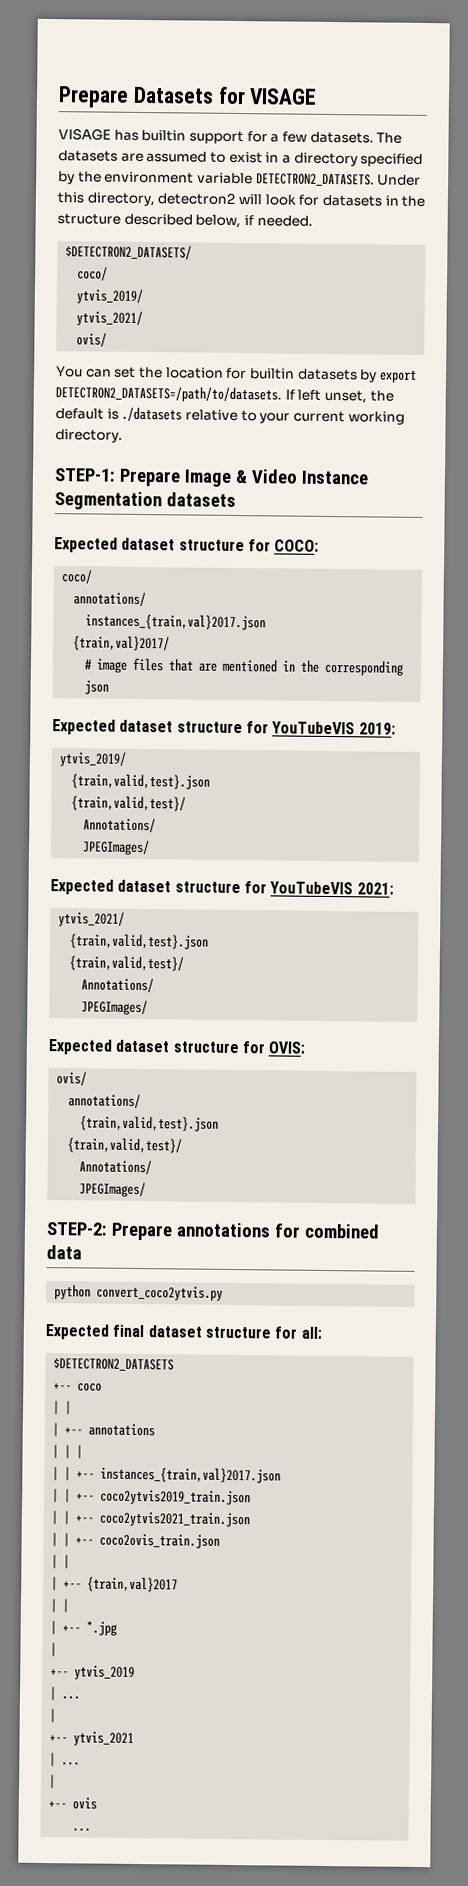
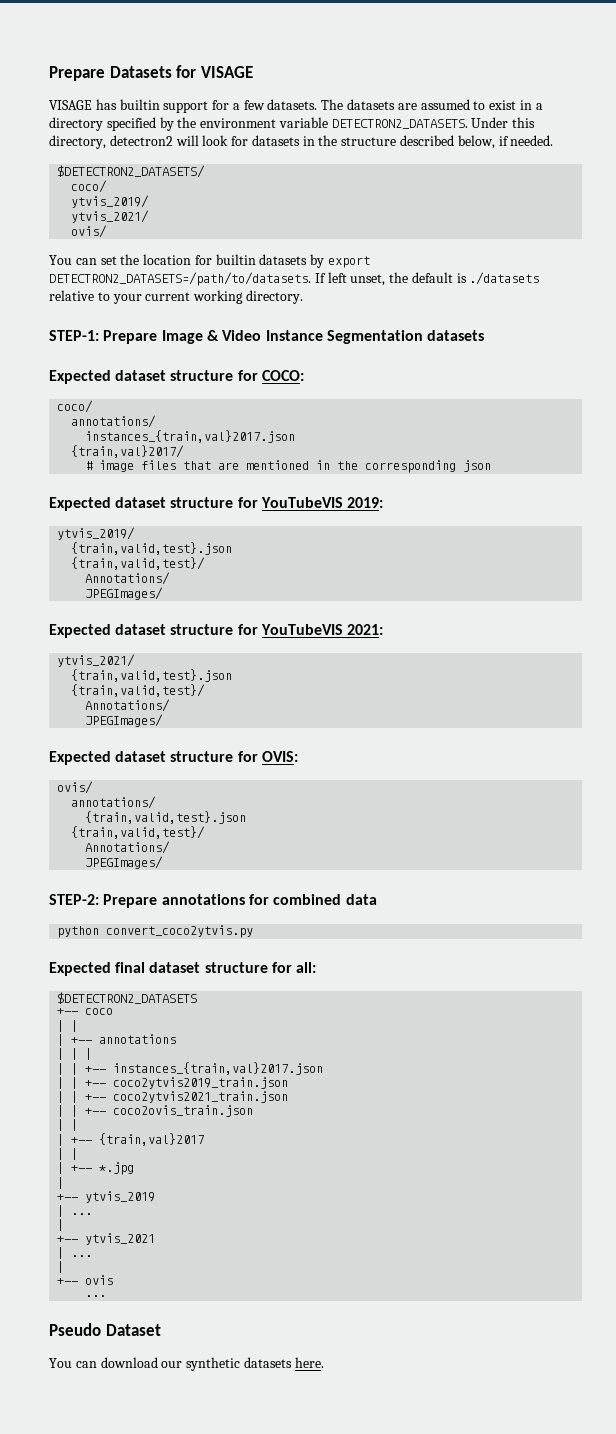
(92, 1830) none -> [49,1323,161,1336] [49,1357,324,1371] // Pseudo Dataset // You can download our synthetic datasets here.

